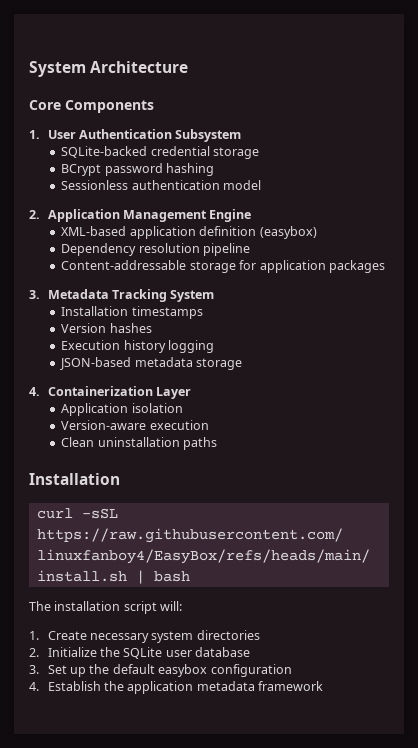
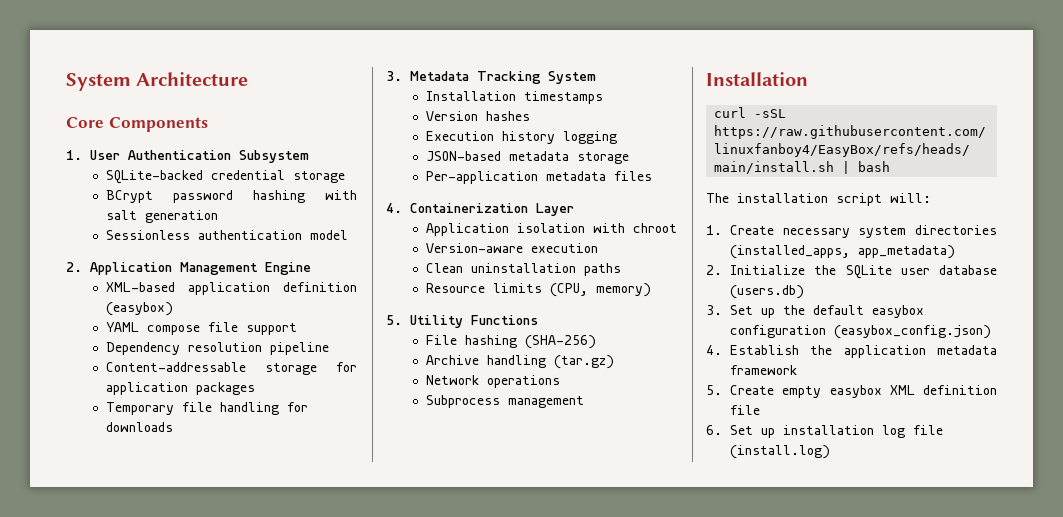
(215, 169) none -> [325,190,357,200] [105,210,218,223] with salt generation
(317, 232) none -> [105,322,297,335] // YAML compose file support
(385, 266) none -> [105,402,308,415] [105,422,173,432] // Temporary file handling for downloads
(243, 364) none -> [425,171,652,184] // Per-application metadata files
(183, 408) none -> [592,223,677,233] with chroot
(218, 443) none -> [425,283,651,297] [386,315,539,328] [425,335,596,349] [425,355,614,369] [425,375,560,388] [425,395,584,408] // Resource limits (CPU, memory) // 5. Utility Functions // File hashing (SHA-256) // Archive handling (tar.gz) // Network operations // Subprocess management
(260, 635) none -> [730,245,956,259] (installed_apps, app_metadata)
(251, 652) none -> [730,285,805,299] (users.db)
(292, 670) none -> [834,325,992,339] (easybox_config.json)
(324, 686) none -> [706,385,997,398] [730,405,761,415] [706,425,944,438] [730,445,831,459] // 5. Create empty easybox XML definition file // 6. Set up installation log file (install.log)

